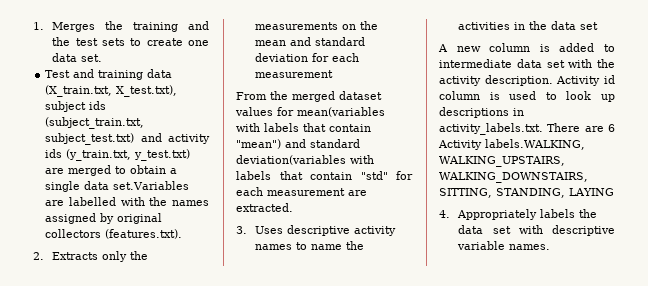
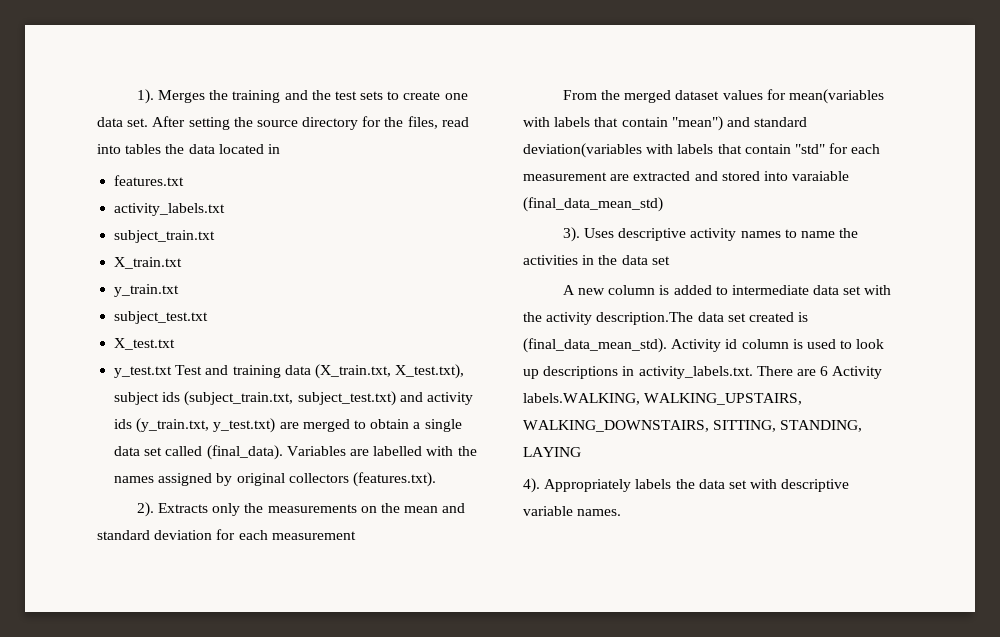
[33,22,44,30] 1. -> [136,89,154,104] 1).
(103, 58) // -> [152,116,469,130] [97,144,280,154] [114,175,185,186] [114,203,226,216] [114,230,216,243] [114,257,183,269] [114,284,180,297] [114,311,209,324] [114,338,176,350] [114,366,173,378] After setting the source directory for the files, read into tables the data located in // features.txt // activity_labels.txt // subject_train.txt // X_train.txt // y_train.txt // subject_test.txt // X_test.txt // y_test.txt
[113,181,190,190] set.Variables -> [144,445,346,460] set called (final_data). Variables
[33,252,44,260] 2. -> [136,502,154,517] 2).
[236,203,293,212] [236,226,247,234] extracted. // 3. -> [633,171,850,181] [523,197,663,212] [562,227,580,242] extracted and stored into varaiable (final_data_mean_std) // 3).
[484,75,553,86] description. -> [596,312,809,325] [523,338,667,353] description.The data set created is (final_data_mean_std).
[439,210,450,218] 4. -> [523,478,540,493] 4).

